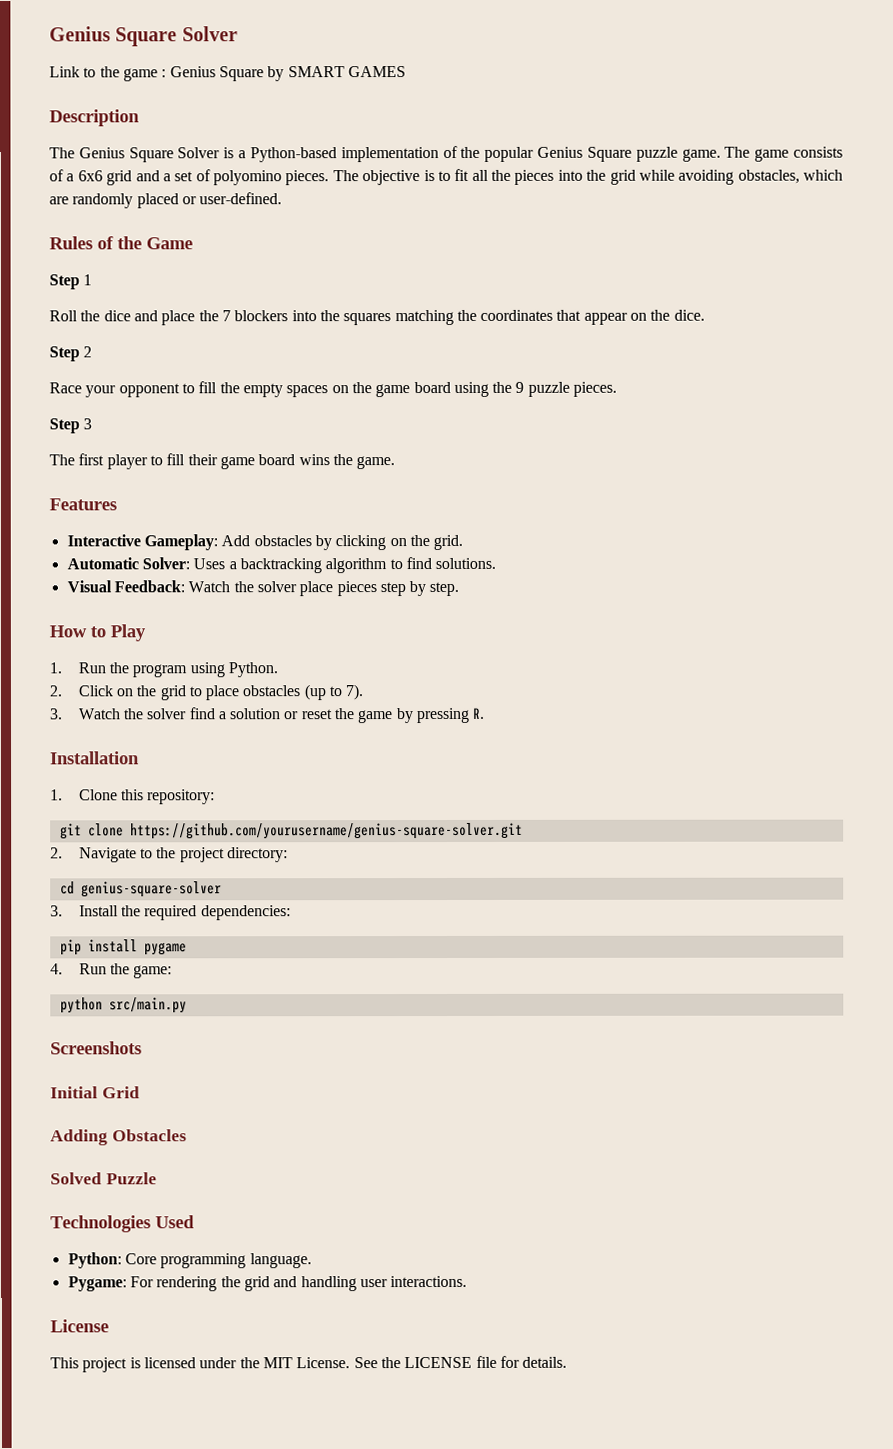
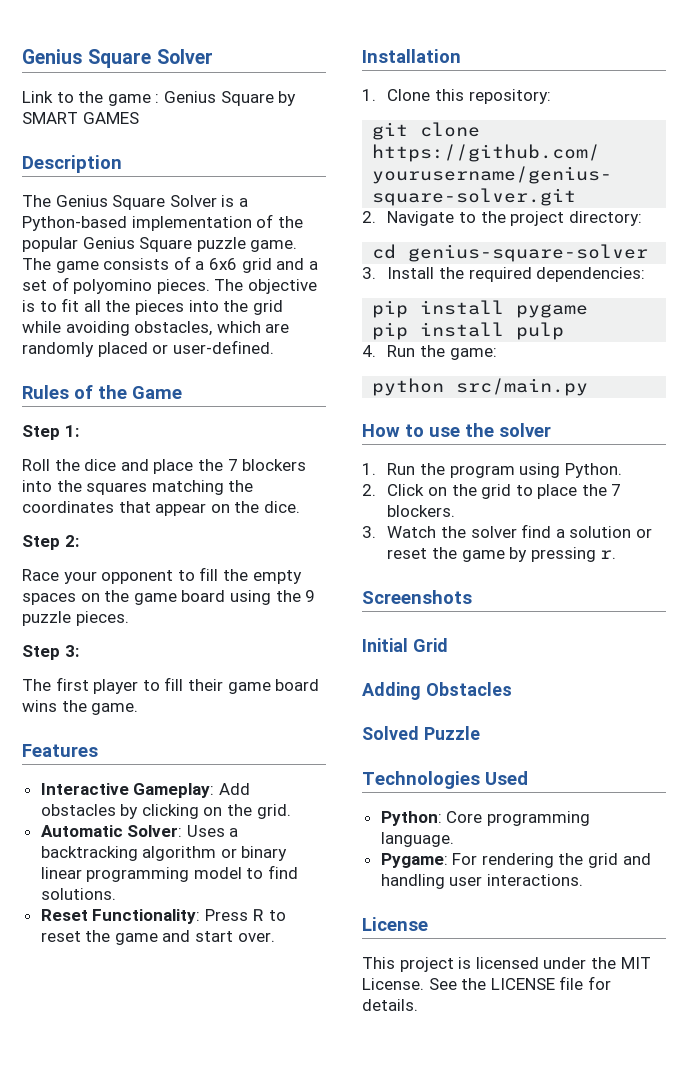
[83,274,93,286] 1 -> [64,425,79,437] 1:
[83,346,93,358] 2 -> [64,535,79,547] 2:
[83,418,93,430] 3 -> [64,645,79,657] 3:
[389,557,497,570] [66,580,460,597] [49,624,146,642] [49,662,278,678] [49,684,364,701] [49,707,485,724] to find solutions. // Visual Feedback: Watch the solver place pieces step by step. // How to Play // 1. Run the program using Python. // 2. Click on the grid to place obstacles (up to 7). // 3. Watch the solver find a solution or reset the game by pressing R. -> [220,846,288,861] [40,865,299,882] [40,888,116,900] [40,909,287,924] [40,930,275,945] or binary linear programming model to find solutions. // Reset Functionality: Press R to reset the game and start over.
(187, 949) none -> [372,322,565,340] // pip install pulp
(187, 1005) none -> [362,423,551,437] [362,463,622,478] [362,484,622,499] [387,505,456,517] [362,524,652,538] [387,547,617,562] // How to use the solver // 1. Run the program using Python. // 2. Click on the grid to place the 7 blockers. // 3. Watch the solver find a solution or reset the game by pressing r.

